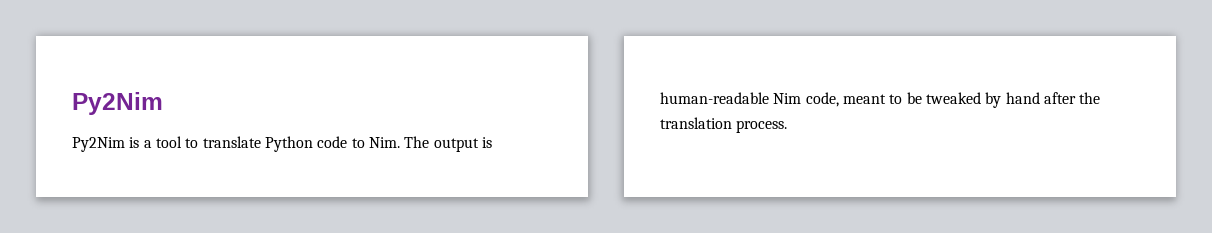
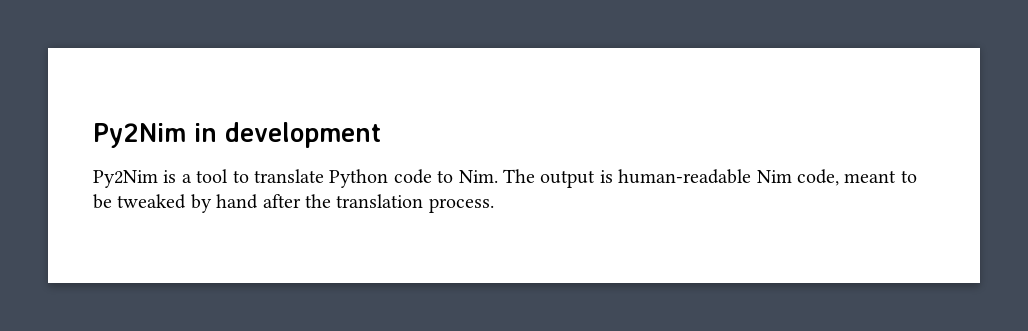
[72,92,163,115] Py2Nim -> [93,122,381,148] Py2Nim in development

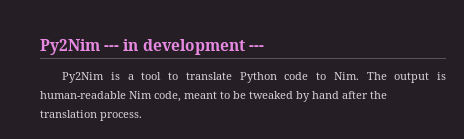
[93,123,186,148] Py2Nim -> [40,39,120,55] Py2Nim ---
(381, 135) none -> [248,45,264,51] ---

